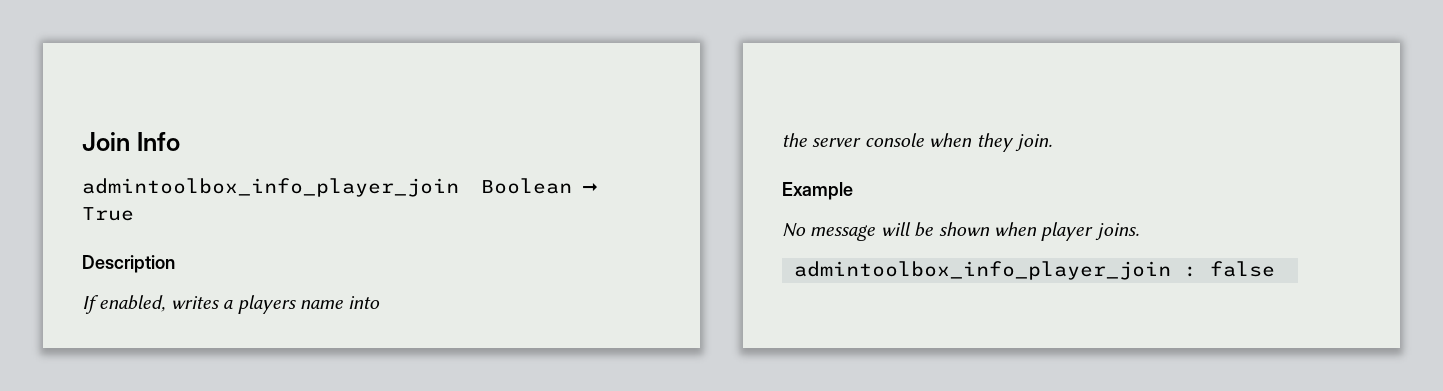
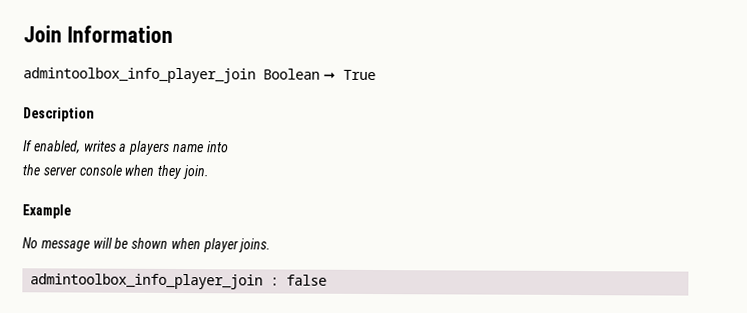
[136,132,180,151] Info -> [66,25,173,43] Information

